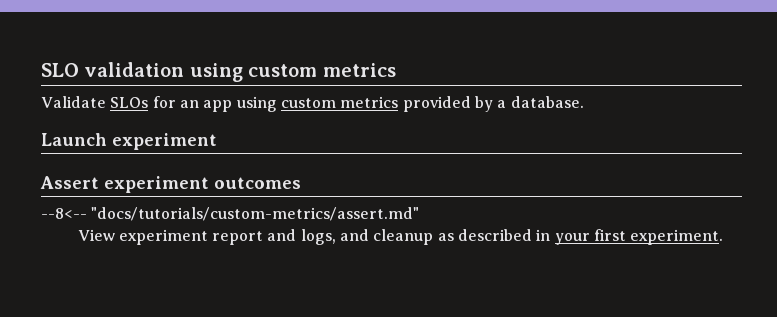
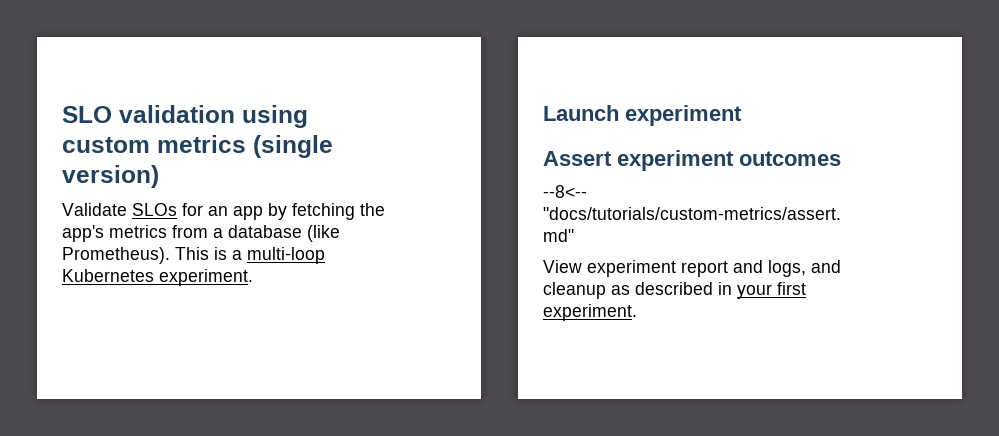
(396, 70) none -> [253,135,333,158] [62,165,159,188] (single version)
[236,96,584,112] using custom metrics provided by a database. -> [268,203,385,220] [62,225,340,242] [62,247,325,264] [62,269,253,286] by fetching the app's metrics from a database (like Prometheus). This is a multi-loop Kubernetes experiment.

